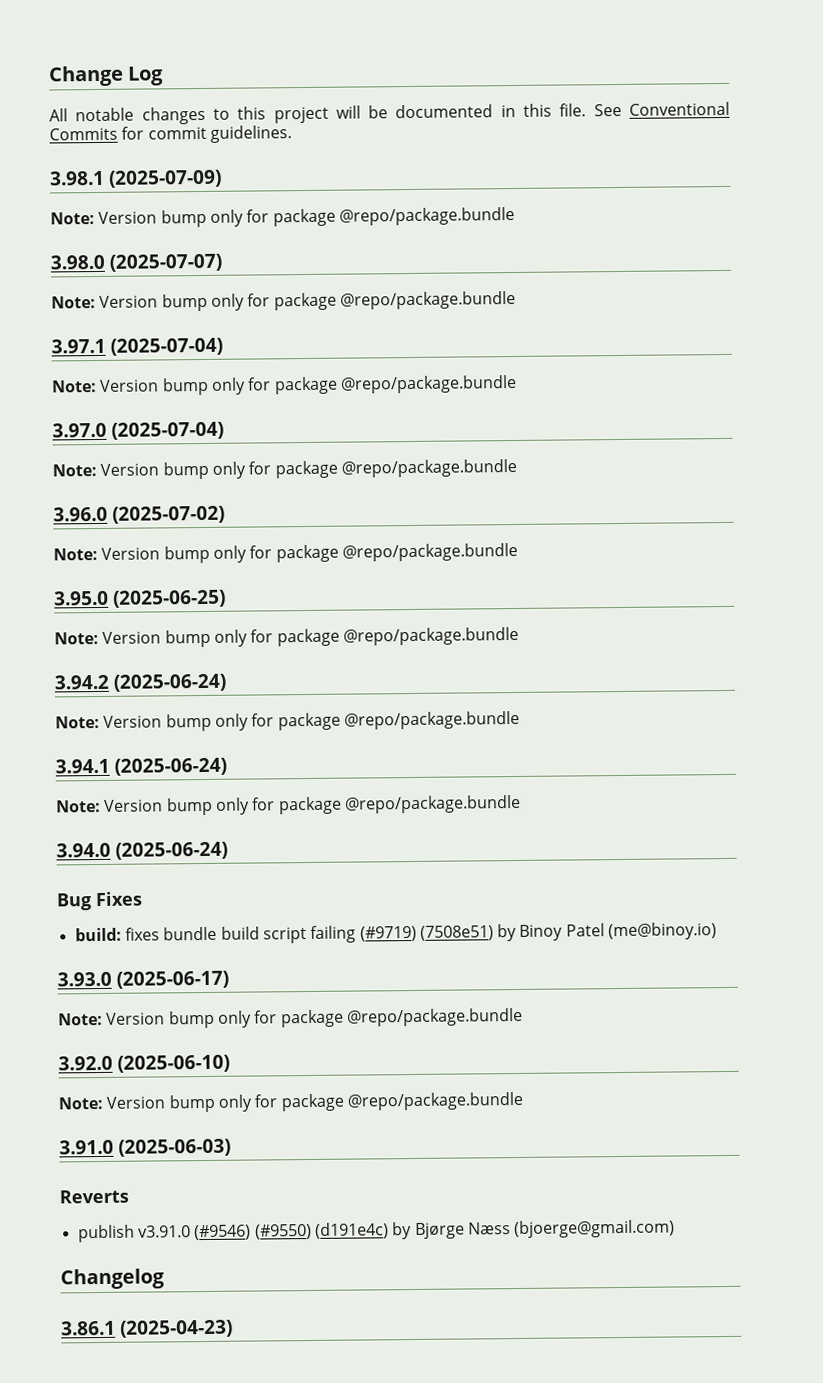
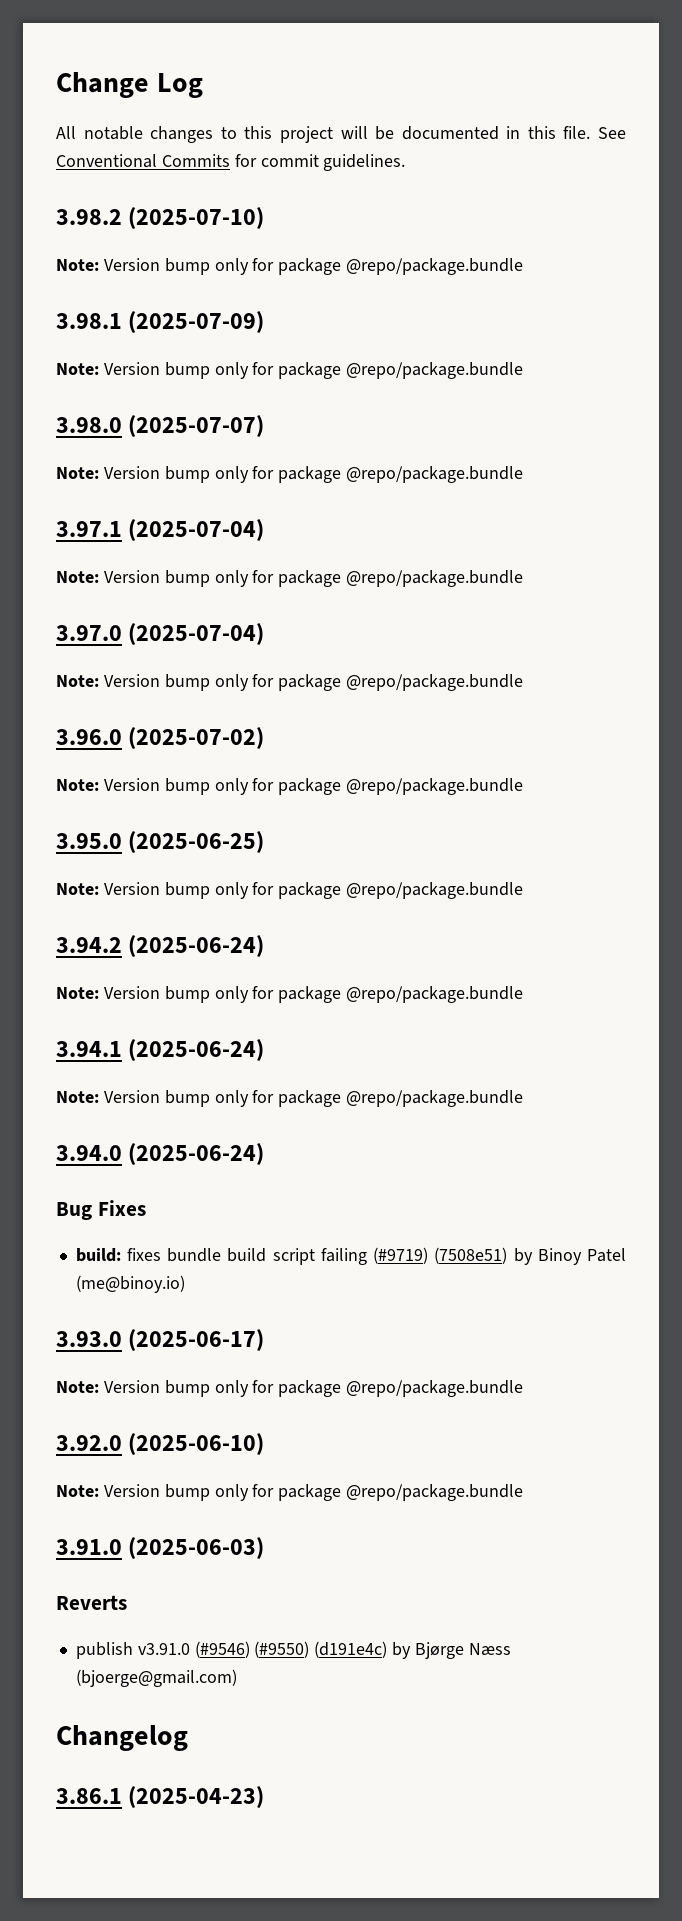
(292, 134) none -> [56,207,265,229] [56,258,524,275] // 3.98.2 (2025-07-10) // Note: Version bump only for package @repo/package.bundle

